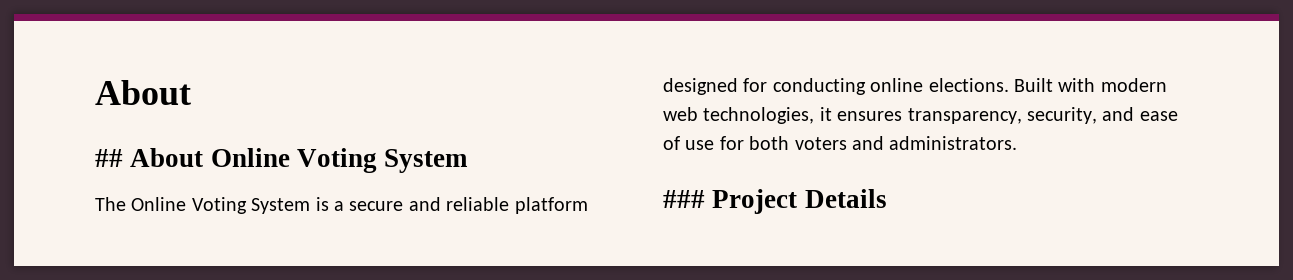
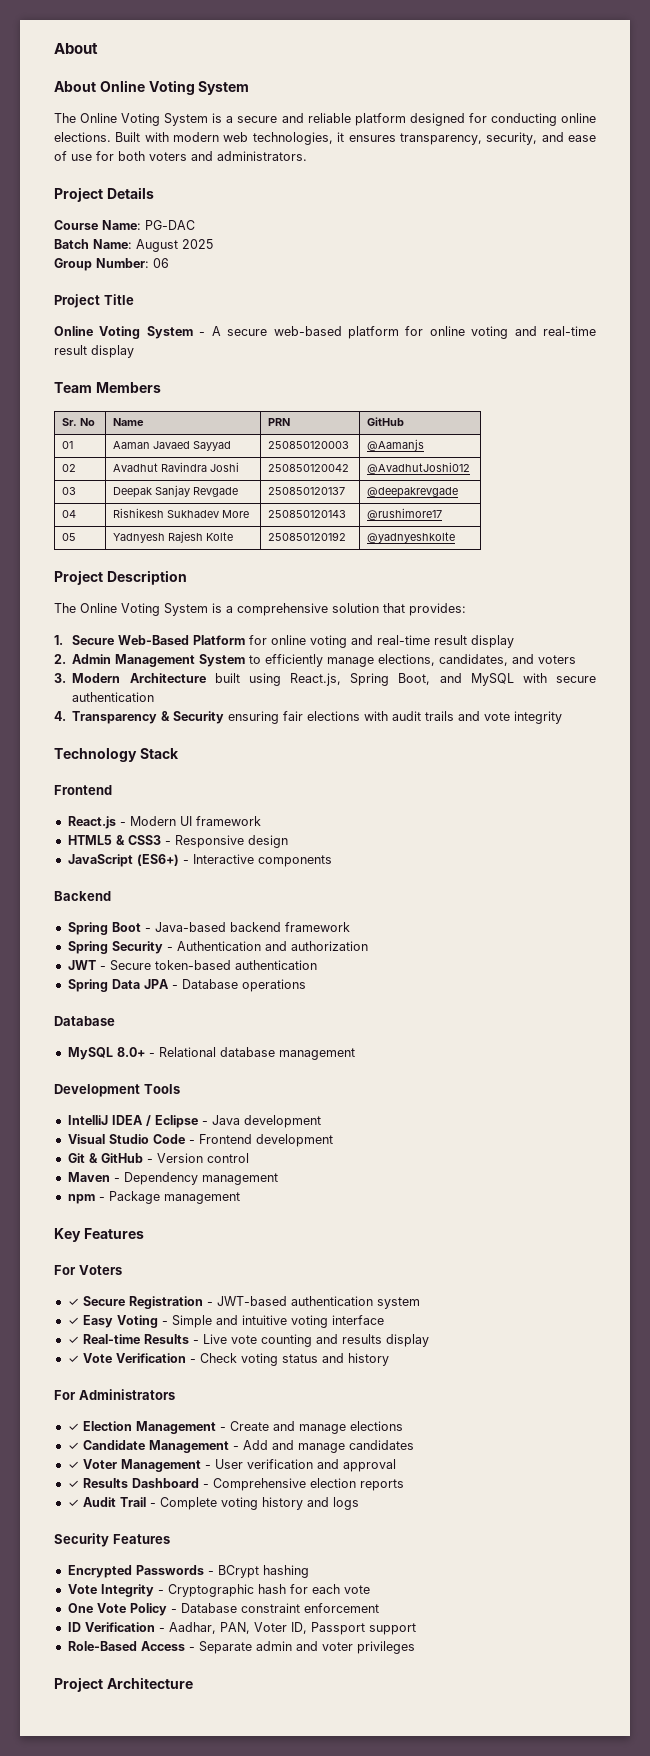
[95,149,123,167] ## -> (98, 48) none
[663,190,705,208] ### -> (307, 156) none
(887, 198) none -> [54,220,195,230] [54,239,213,252] [54,258,169,271] [54,294,134,308] [54,326,596,339] [54,345,134,358] [54,382,161,393] [62,418,96,426] [113,418,145,426] [268,418,291,426] [367,417,405,426] [62,441,74,449] [113,441,232,451] [268,441,350,449] [367,439,425,451] [62,464,77,472] [113,462,240,472] [268,464,350,472] [367,462,471,474] [62,487,77,495] [113,485,239,498] [268,487,346,495] [367,487,459,498] [62,510,77,518] [113,508,250,518] [268,510,347,518] [367,508,443,520] [62,533,77,541] [113,531,234,543] [268,532,347,541] [367,532,456,543] [54,570,187,585] [54,603,466,616] [54,635,515,648] [54,654,577,667] [54,673,596,686] [72,692,155,702] [54,711,563,724] [54,748,179,762] [54,785,112,795] [67,816,261,829] [67,835,288,848] [67,854,332,867] [54,891,111,901] [67,922,350,935] [67,941,368,954] [67,960,317,971] [67,979,306,992] [54,1016,115,1026] [67,1047,355,1060] [54,1084,180,1097] [67,1115,321,1128] [67,1134,333,1147] [67,1153,249,1163] [67,1172,278,1185] [67,1191,240,1204] [54,1228,144,1242] [54,1265,122,1275] [67,1296,420,1309] [67,1315,384,1328] [67,1334,429,1347] [67,1353,389,1366] [54,1389,175,1400] [67,1421,403,1434] [67,1440,414,1453] [67,1459,396,1472] [67,1478,404,1491] [67,1497,359,1510] [54,1533,170,1547] [67,1565,309,1578] [67,1584,370,1597] [67,1603,379,1616] [67,1622,416,1635] [67,1641,415,1654] [54,1677,193,1692] // Course Name: PG-DAC // Batch Name: August 2025 // Group Number: 06 // Project Title // Online Voting System - A secure web-based platform for online voting and real-time result display // Team Members // Sr. No | Name | PRN | GitHub // 01 | Aaman Javaed Sayyad | 250850120003 | @Aamanjs // 02 | Avadhut Ravindra Joshi | 250850120042 | @AvadhutJoshi012 // 03 | Deepak Sanjay Revgade | 250850120137 | @deepakrevgade // 04 | Rishikesh Sukhadev More | 250850120143 | @rushimore17 // 05 | Yadnyesh Rajesh Kolte | 250850120192 | @yadnyeshkolte // Project Description // The Online Voting System is a comprehensive solution that provides: // 1. Secure Web-Based Platform for online voting and real-time result display // 2. Admin Management System to efficiently manage elections, candidates, and voters // 3. Modern Architecture built using React.js, Spring Boot, and MySQL with secure authentication // 4. Transparency & Security ensuring fair elections with audit trails and vote integrity // Technology Stack // Frontend // React.js - Modern UI framework // HTML5 & CSS3 - Responsive design // JavaScript (ES6+) - Interactive components // Backend // Spring Boot - Java-based backend framework // Spring Security - Authentication and authorization // JWT - Secure token-based authentication // Spring Data JPA - Database operations // Database // MySQL 8.0+ - Relational database management // Development Tools // IntelliJ IDEA / Eclipse - Java development // Visual Studio Code - Frontend development // Git & GitHub - Version control // Maven - Dependency management // npm - Package management // Key Features // For Voters // ✓ Secure Registration - JWT-based authentication system // ✓ Easy Voting - Simple and intuitive voting interface // ✓ Real-time Results - Live vote counting and results display // ✓ Vote Verification - Check voting status and history // For Administrators // ✓ Election Management - Create and manage elections // ✓ Candidate Management - Add and manage candidates // ✓ Voter Management - User verification and approval // ✓ Results Dashboard - Comprehensive election reports // ✓ Audit Trail - Complete voting history and logs // Security Features // Encrypted Passwords - BCrypt hashing // Vote Integrity - Cryptographic hash for each vote // One Vote Policy - Database constraint enforcement // ID Verification - Aadhar, PAN, Voter ID, Passport support // Role-Based Access - Separate admin and voter privileges // Project Architecture

